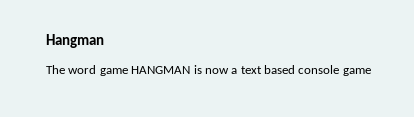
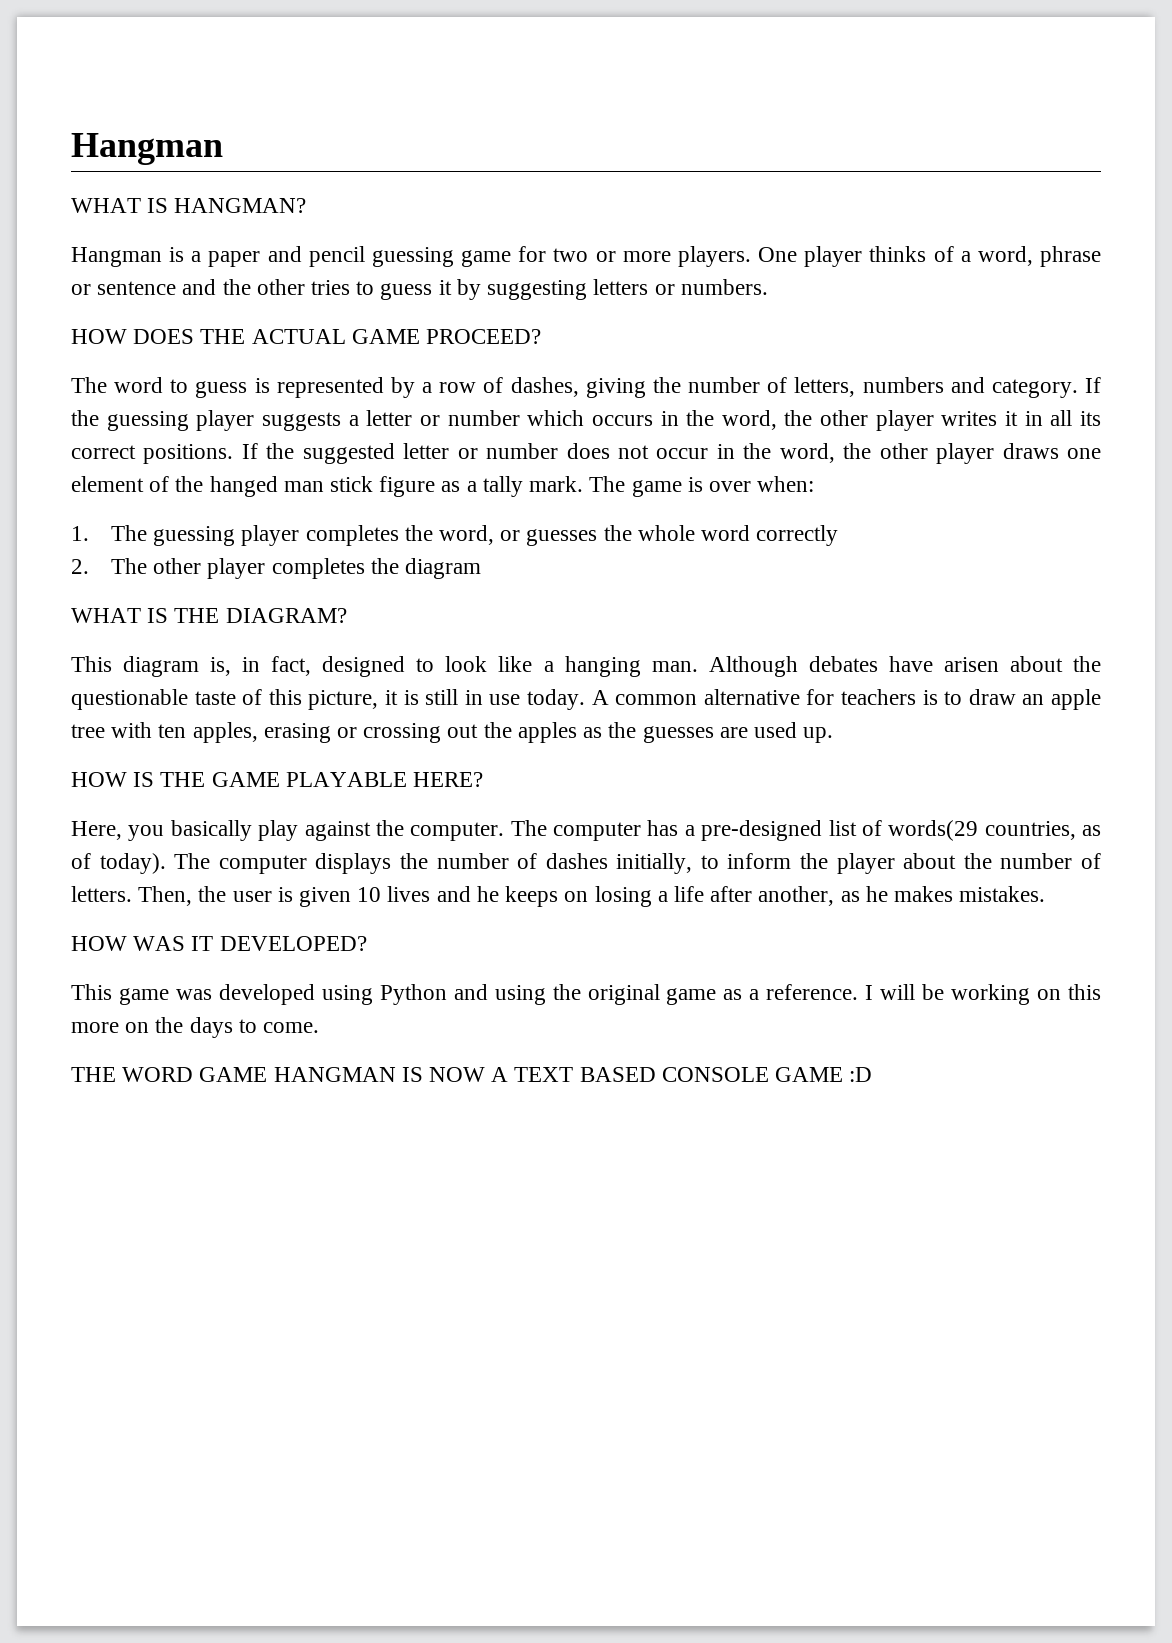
[46,65,371,76] The word game HANGMAN is now a text based console game -> [71,198,307,213] [71,246,1101,267] [71,279,768,300] [71,329,542,344] [71,377,1101,398] [71,410,1101,431] [71,443,1101,464] [71,476,815,497] [71,525,839,546] [71,558,481,579] [71,608,347,623] [71,656,1101,677] [71,689,1102,710] [71,722,834,743] [71,772,484,787] [71,820,1101,841] [71,853,1102,874] [71,886,1046,907] [71,936,367,951] [71,984,1101,1005] [71,1017,320,1038] [71,1067,873,1082] WHAT IS HANGMAN? // Hangman is a paper and pencil guessing game for two or more players. One player thinks of a word, phrase or sentence and the other tries to guess it by suggesting letters or numbers. // HOW DOES THE ACTUAL GAME PROCEED? // The word to guess is represented by a row of dashes, giving the number of letters, numbers and category. If the guessing player suggests a letter or number which occurs in the word, the other player writes it in all its correct positions. If the suggested letter or number does not occur in the word, the other player draws one element of the hanged man stick figure as a tally mark. The game is over when: // 1. The guessing player completes the word, or guesses the whole word correctly // 2. The other player completes the diagram // WHAT IS THE DIAGRAM? // This diagram is, in fact, designed to look like a hanging man. Although debates have arisen about the questionable taste of this picture, it is still in use today. A common alternative for teachers is to draw an apple tree with ten apples, erasing or crossing out the apples as the guesses are used up. // HOW IS THE GAME PLAYABLE HERE? // Here, you basically play against the computer. The computer has a pre-designed list of words(29 countries, as of today). The computer displays the number of dashes initially, to inform the player about the number of letters. Then, the user is given 10 lives and he keeps on losing a life after another, as he makes mistakes. // HOW WAS IT DEVELOPED? // This game was developed using Python and using the original game as a reference. I will be working on this more on the days to come. // THE WORD GAME HANGMAN IS NOW A TEXT BASED CONSOLE GAME :D

